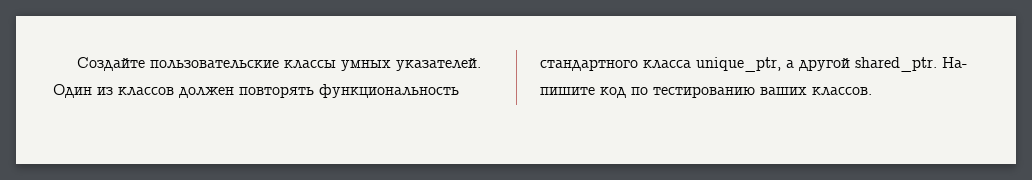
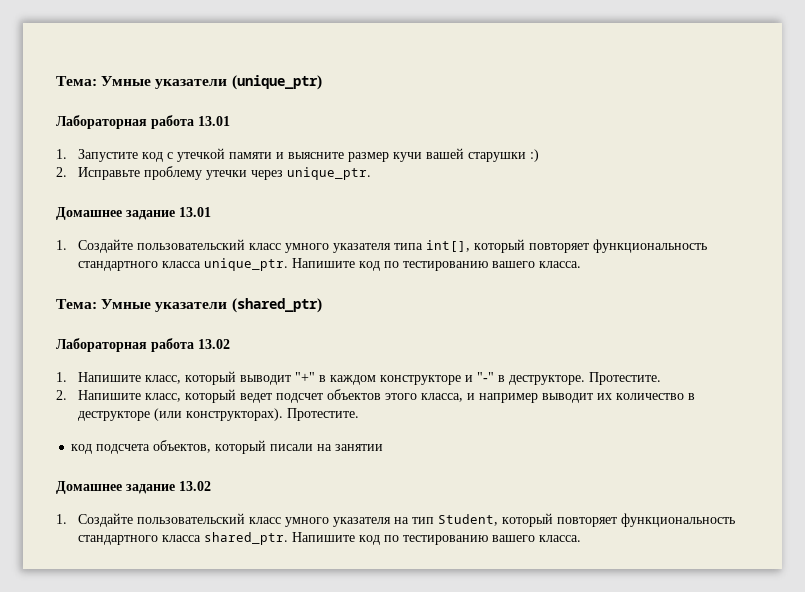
[77,57,482,71] [53,84,459,98] [540,57,967,72] [540,86,872,98] Создайте пользовательские классы умных указателей. Один из классов должен повторять функциональность стандартного класса unique_ptr, а другой shared_ptr. На- пишите код по тестированию ваших классов. -> [56,75,322,90] [56,115,230,129] [56,148,539,162] [56,166,371,180] [56,207,211,220] [56,239,707,253] [77,258,581,271] [56,298,322,313] [56,338,230,352] [56,371,661,385] [56,389,695,403] [77,408,359,421] [71,440,384,454] [56,481,211,494] [56,513,735,527] [77,532,581,545] Тема: Умные указатели (unique_ptr) // Лабораторная работа 13.01 // 1. Запустите код с утечкой памяти и выясните размер кучи вашей старушки :) // 2. Исправьте проблему утечки через unique_ptr. // Домашнее задание 13.01 // 1. Создайте пользовательский класс умного указателя типа int[], который повторяет функциональность стандартного класса unique_ptr. Напишите код по тестированию вашего класса. // Тема: Умные указатели (shared_ptr) // Лабораторная работа 13.02 // 1. Напишите класс, который выводит "+" в каждом конструкторе и "-" в деструкторе. Протестите. // 2. Напишите класс, который ведет подсчет объектов этого класса, и например выводит их количество в деструкторе (или конструкторах). Протестите. // код подсчета объектов, который писали на занятии // Домашнее задание 13.02 // 1. Создайте пользовательский класс умного указателя на тип Student, который повторяет функциональность стандартного класса shared_ptr. Напишите код по тестированию вашего класса.

